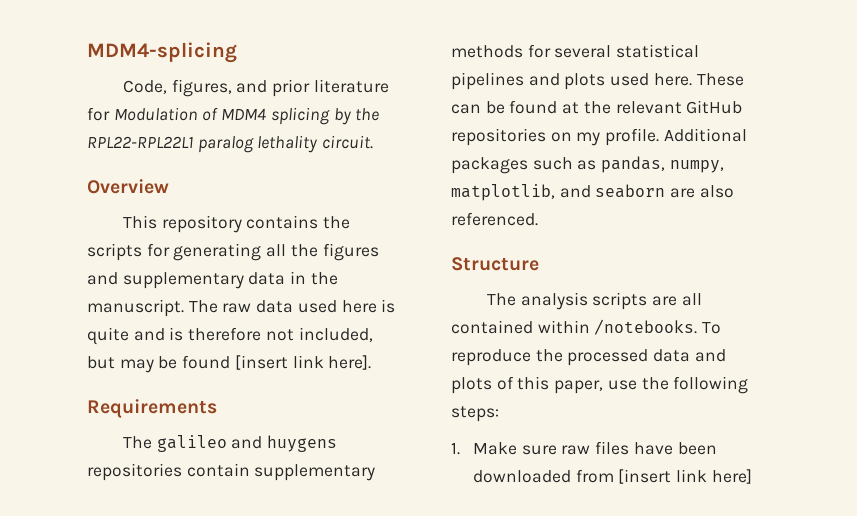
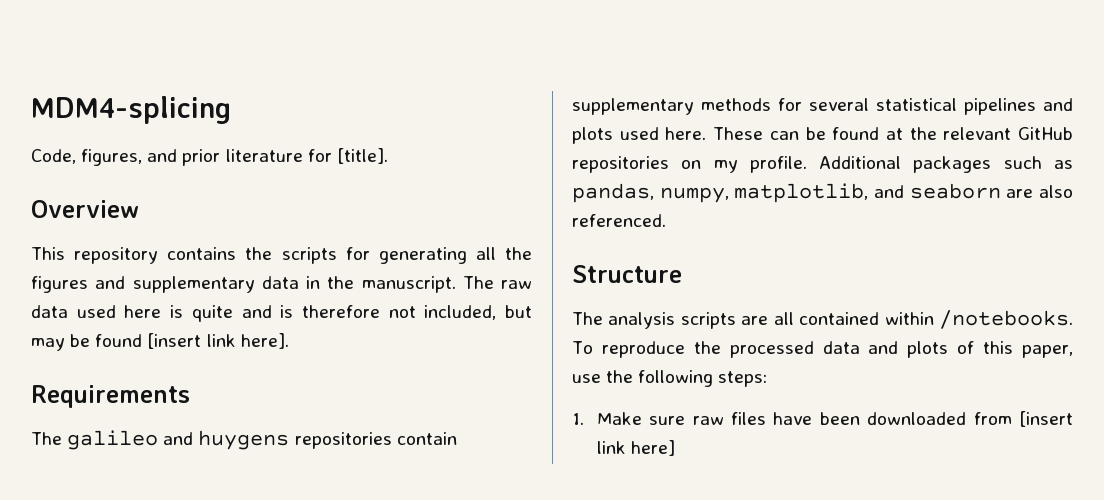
[113,107,380,125] [87,135,374,153] Modulation of MDM4 splicing by the RPL22-RPL22L1 paralog lethality circuit. -> [336,148,388,164] [title].

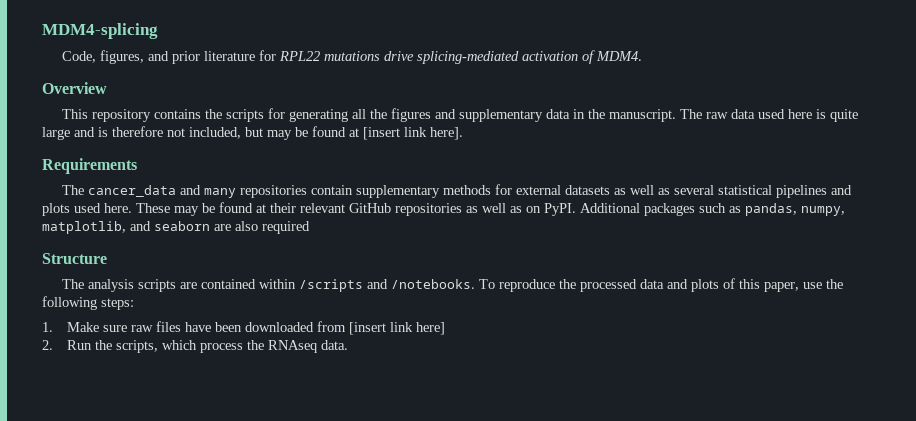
[336,148,388,164] [title]. -> [279,50,643,64] RPL22 mutations drive splicing-mediated activation of MDM4.
(233, 313) none -> [42,127,70,140] large
(143, 340) none -> [349,128,359,137] at
[67,430,290,450] galileo and huygens -> [88,185,237,198] cancer_data and many
(802, 104) none -> [516,185,671,195] external datasets as well as
[769,127,937,140] can be found at the -> [174,202,296,216] may be found at their
[681,156,807,173] on my profile. -> [466,203,576,216] as well as on PyPI.
[572,214,666,227] referenced. -> [262,221,310,234] required
[773,312,794,325] all -> (198, 285) none
(934, 318) none -> [299,279,389,292] /scripts and
(675, 448) none -> [42,340,348,353] // 2. Run the scripts, which process the RNAseq data.

